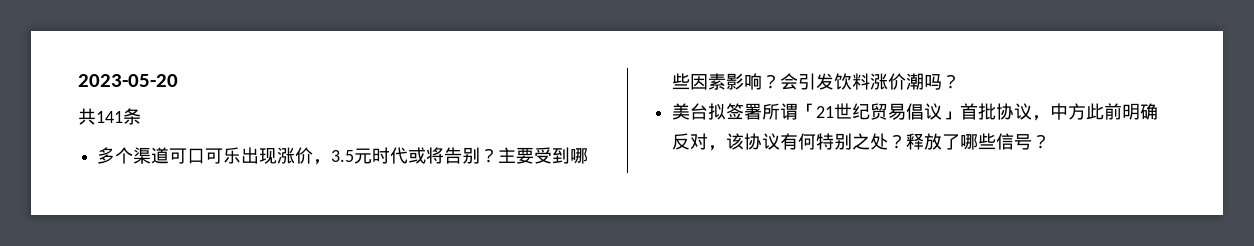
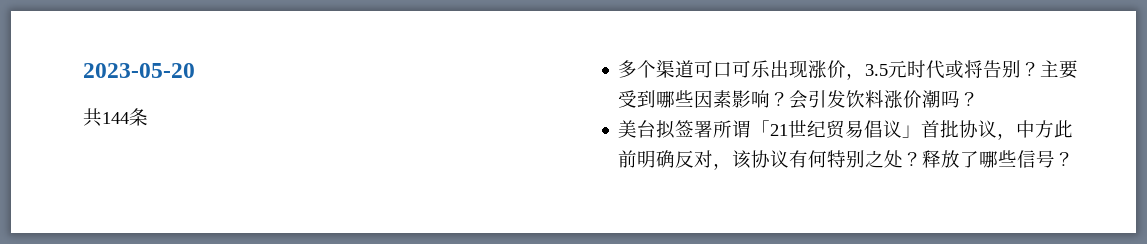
[96,111,123,123] 141 -> [102,112,129,124] 144

